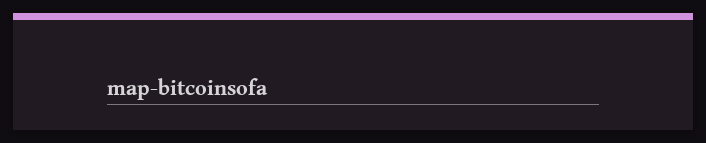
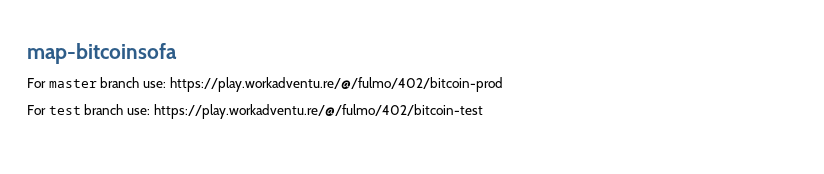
(268, 89) none -> [27,77,503,92] [27,104,483,119] // For master branch use: https://play.workadventu.re/@/fulmo/402/bitcoin-prod // For test branch use: https://play.workadventu.re/@/fulmo/402/bitcoin-test

